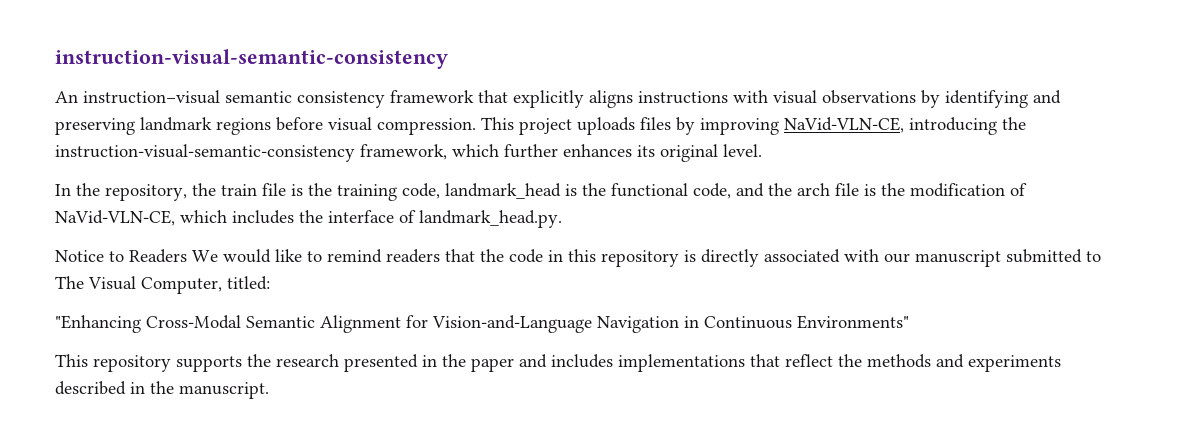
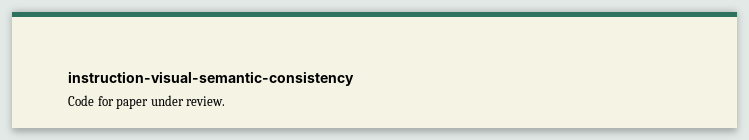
[55,90,1061,108] [55,117,1026,135] [55,144,762,162] [55,183,1027,201] [55,210,562,228] [55,249,1101,267] [55,276,270,294] [55,315,909,333] [55,354,1061,372] [55,381,269,399] An instruction–visual semantic consistency framework that explicitly aligns instructions with visual observations by identifying and preserving landmark regions before visual compression. This project uploads files by improving NaVid-VLN-CE, introducing the instruction-visual-semantic-consistency framework, which further enhances its original level. // In the repository, the train file is the training code, landmark_head is the functional code, and the arch file is the modification of NaVid-VLN-CE, which includes the interface of landmark_head.py. // Notice to Readers We would like to remind readers that the code in this repository is directly associated with our manuscript submitted to The Visual Computer, titled: // "Enhancing Cross-Modal Semantic Alignment for Vision-and-Language Navigation in Continuous Environments" // This repository supports the research presented in the paper and includes implementations that reflect the methods and experiments described in the manuscript. -> [68,95,226,109] Code for paper under review.

